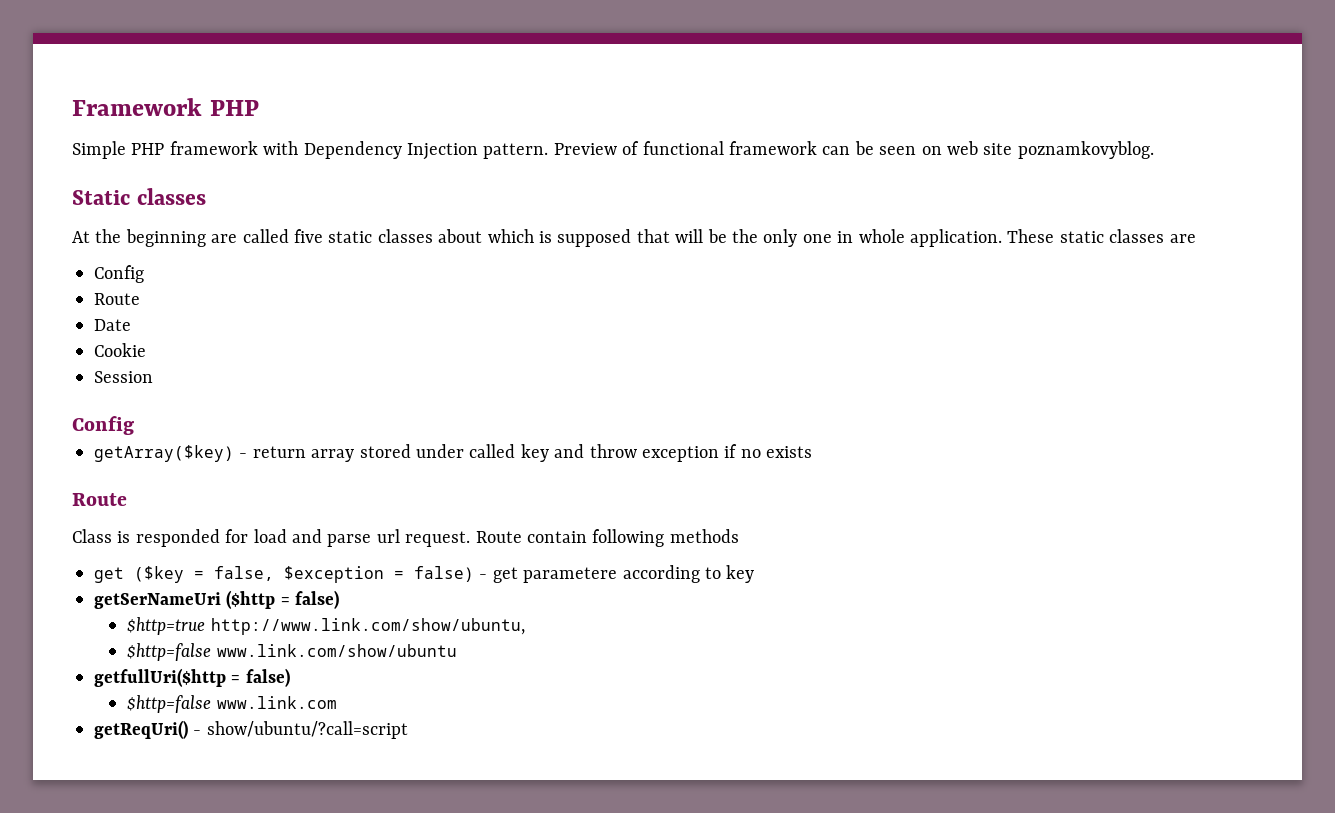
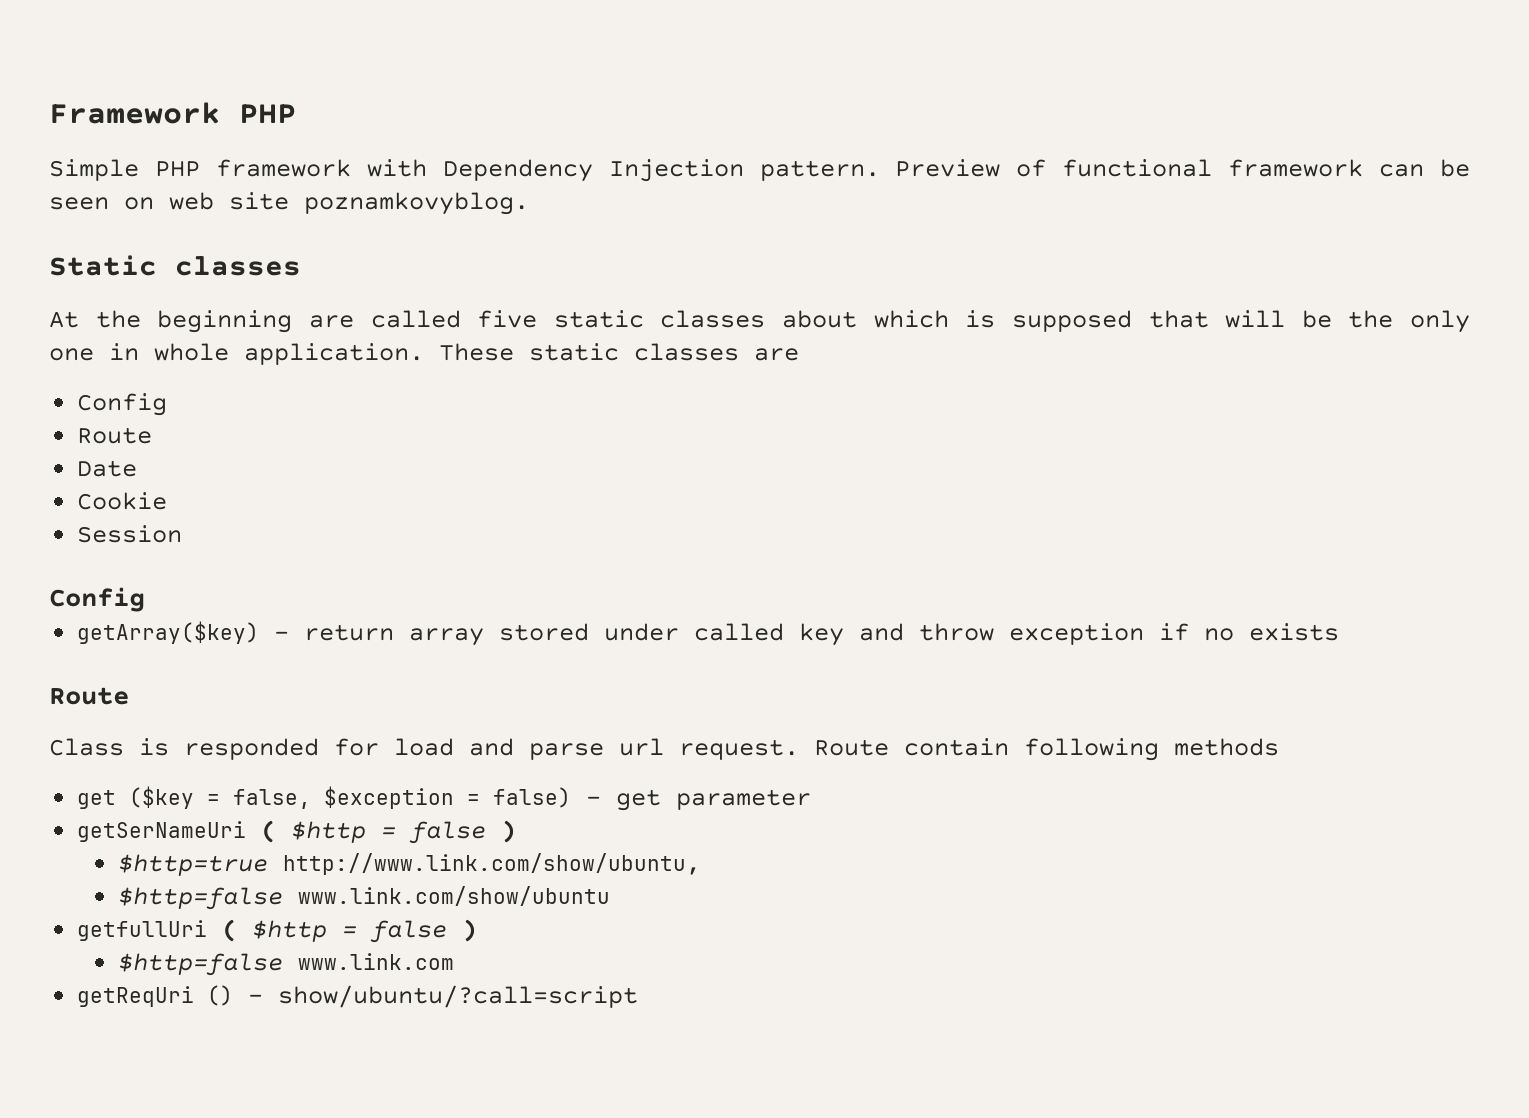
[523,565,755,583] [94,590,340,609] [127,617,525,635] [127,643,457,661] [94,668,290,687] parametere according to key // getSerNameUri ($http = false) // $http=true http://www.link.com/show/ubuntu, // $http=false www.link.com/show/ubuntu // getfullUri($http = false) -> [676,789,812,810] [77,820,517,844] [118,853,702,876] [118,886,611,910] [77,919,478,943] parameter // getSerNameUri ( $http = false ) // $http=true http://www.link.com/show/ubuntu, // $http=false www.link.com/show/ubuntu // getfullUri ( $http = false )
[94,720,188,739] getReqUri() -> [77,985,234,1007] getReqUri ()

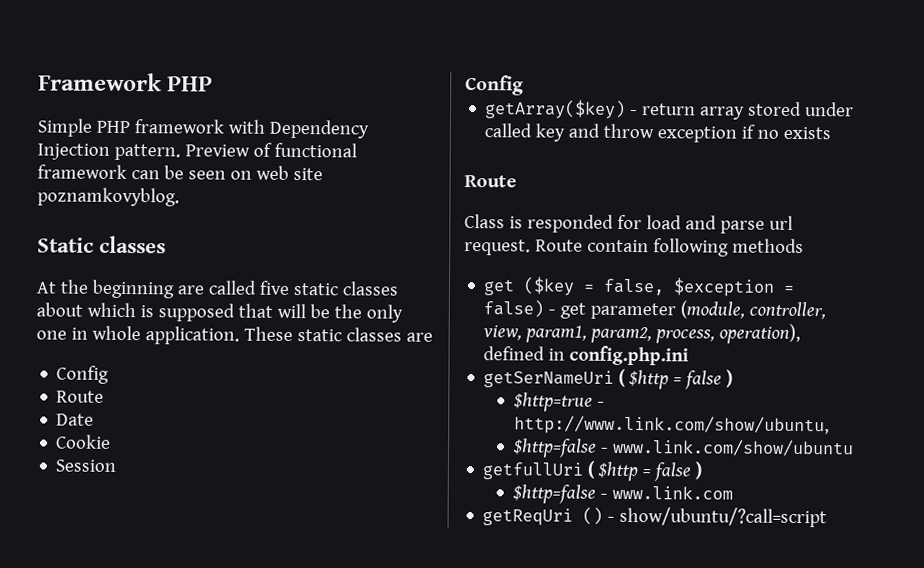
(812, 799) none -> [680,300,827,320] [483,323,802,345] [483,345,690,366] (module, controller, view, param1, param2, process, operation), defined in config.php.ini
(269, 865) none -> [597,401,606,407] -
(284, 898) none -> [601,447,610,453] -
(284, 964) none -> [600,493,609,499] -

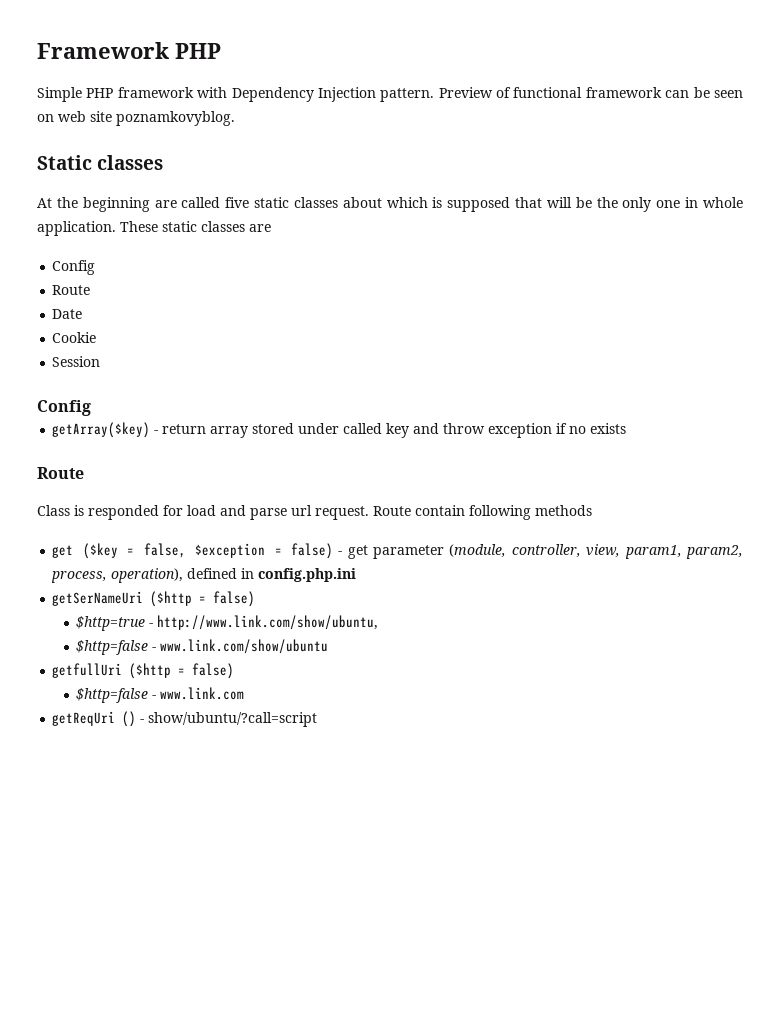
[618,368,734,390] ( $http = false ) -> [150,591,256,607] ($http = false)
[587,460,703,482] ( $http = false ) -> [129,663,235,679] ($http = false)

